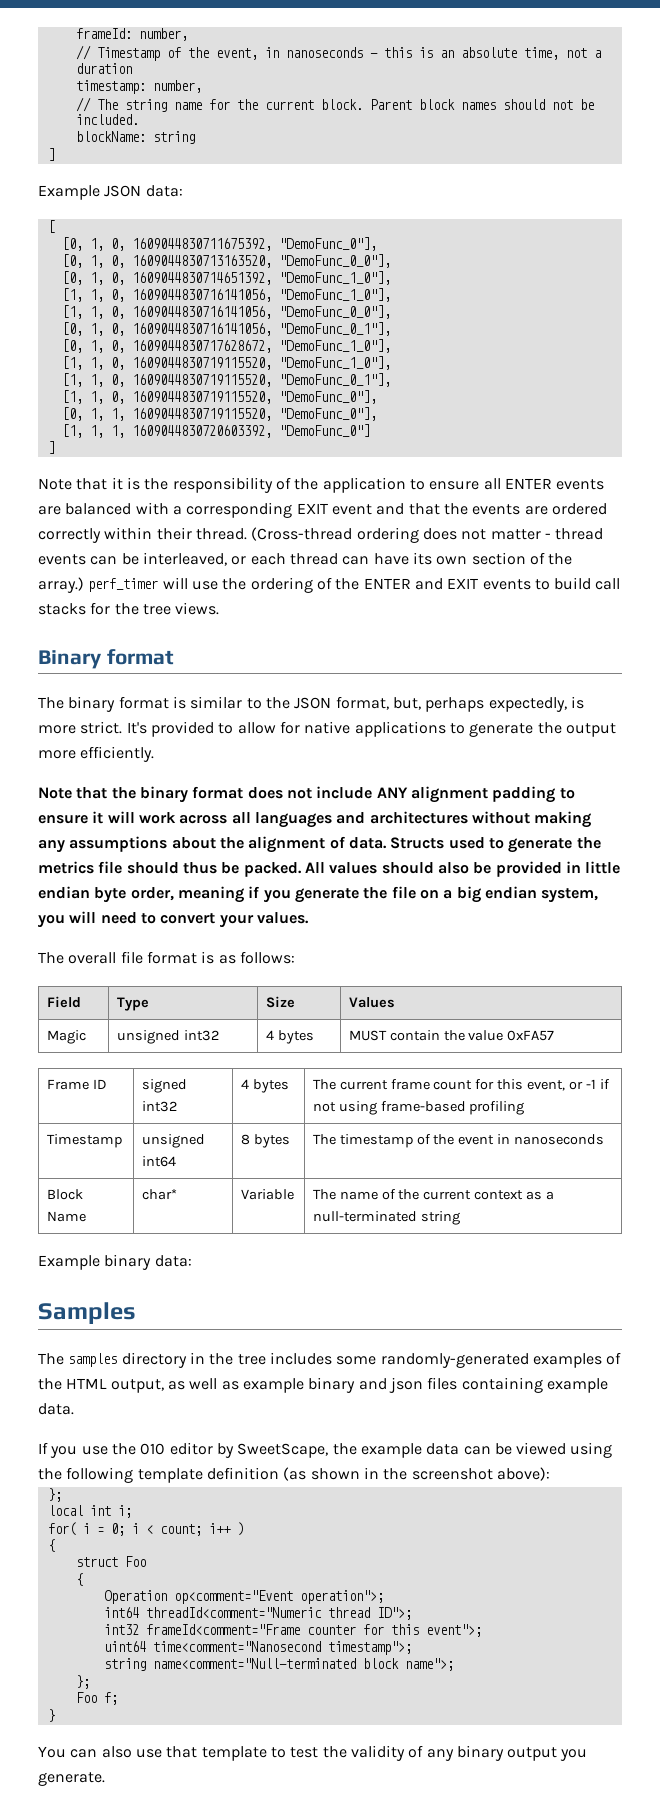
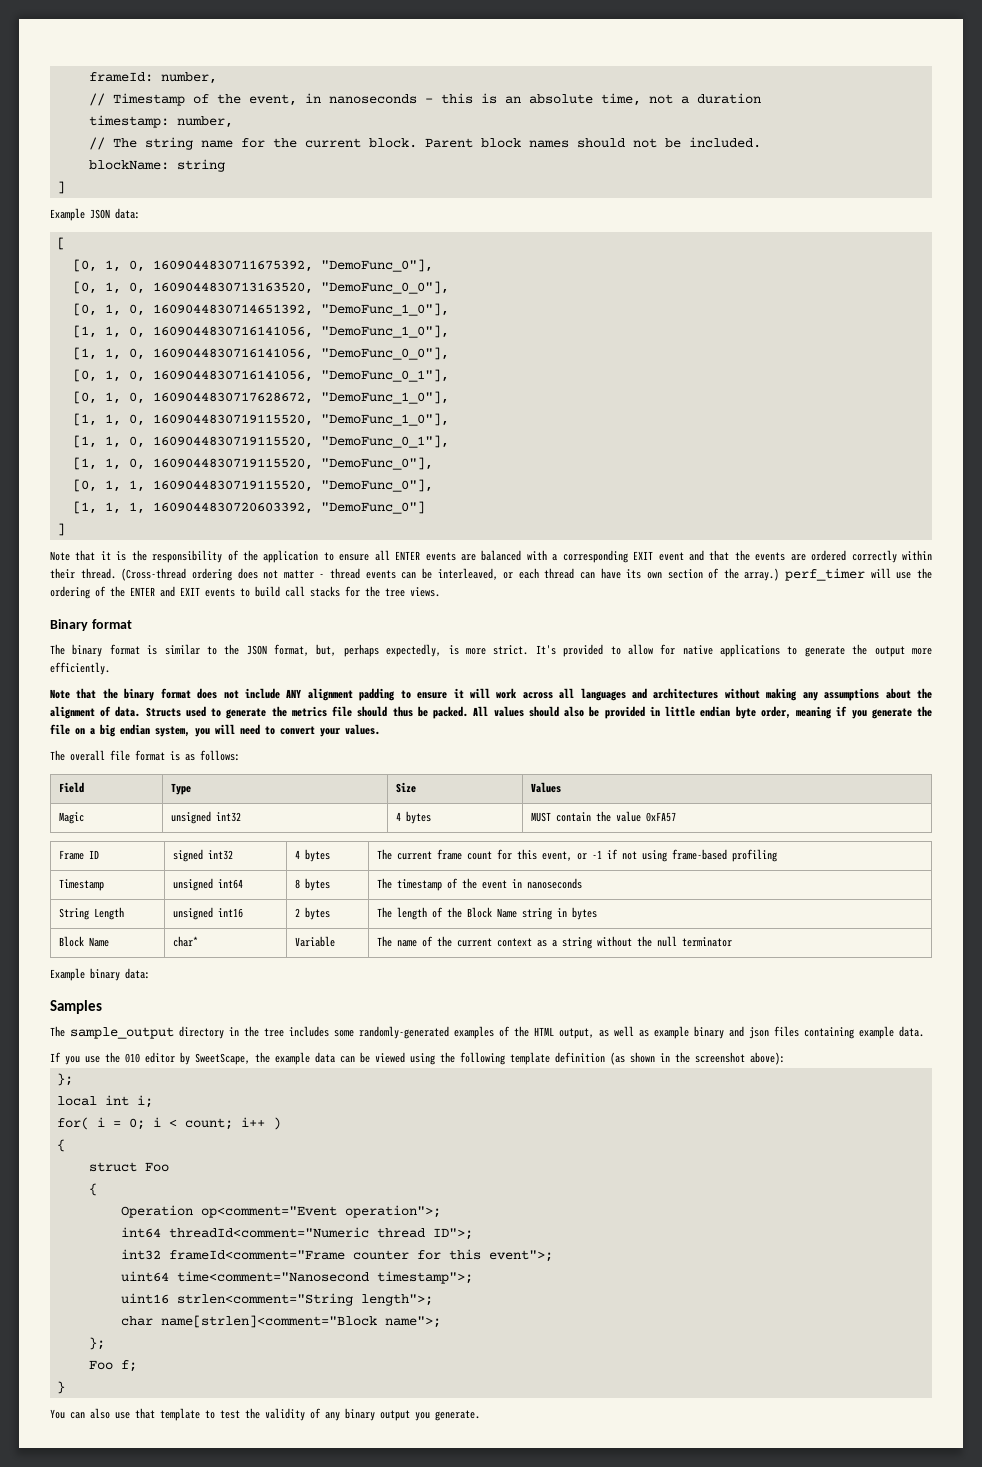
(605, 1139) none -> [59,907,125,920] [173,907,244,920] [295,907,331,920] [377,907,598,920] // String Length | unsigned int16 | 2 bytes | The length of the Block Name string in bytes
[312,1211,460,1225] null-terminated string -> [562,936,733,949] string without the null terminator
[68,1353,118,1367] samples -> [70,1027,174,1039] sample_output
[103,1658,399,1671] string name<comment="Null-terminated block -> [120,1293,433,1306] [120,1315,377,1328] uint16 strlen<comment="String length">; // char name[strlen]<comment="Block

